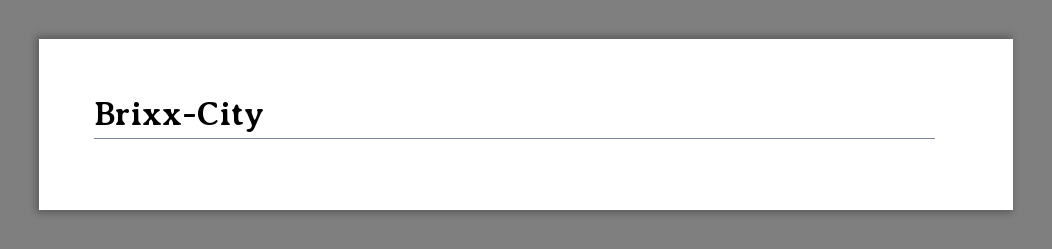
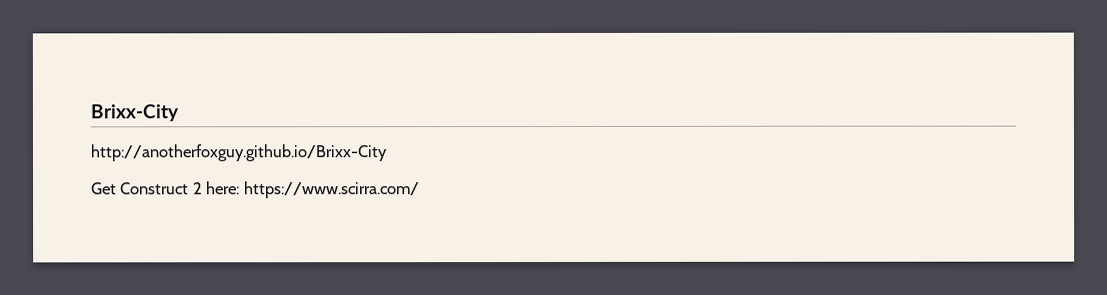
(264, 117) none -> [90,144,388,162] [91,181,420,199] // http://anotherfoxguy.github.io/Brixx-City // Get Construct 2 here: https://www.scirra.com/

